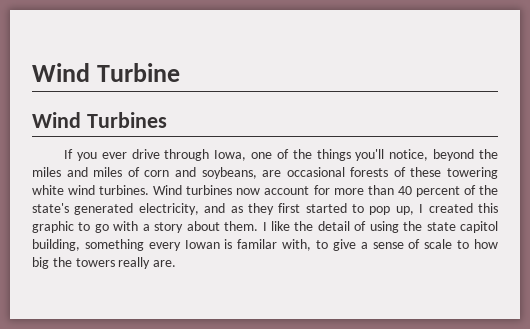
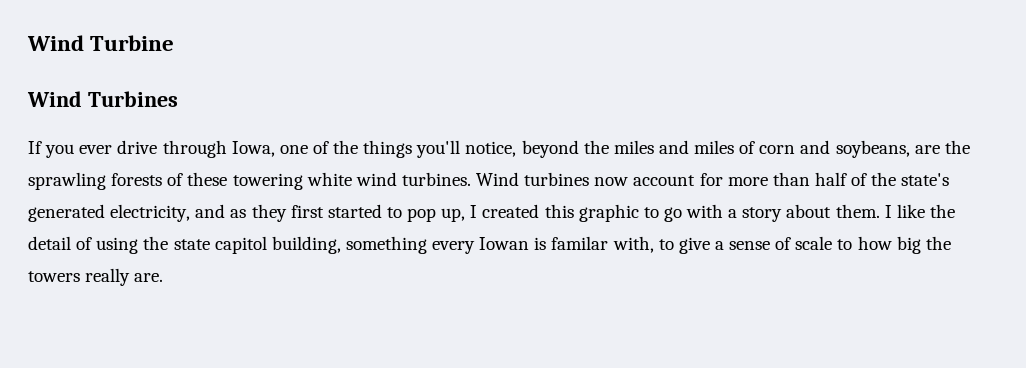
[286,167,345,177] occasional -> [944,140,970,154] [28,172,106,190] the sprawling
[397,186,460,197] 40 percent -> [814,172,847,186] half

